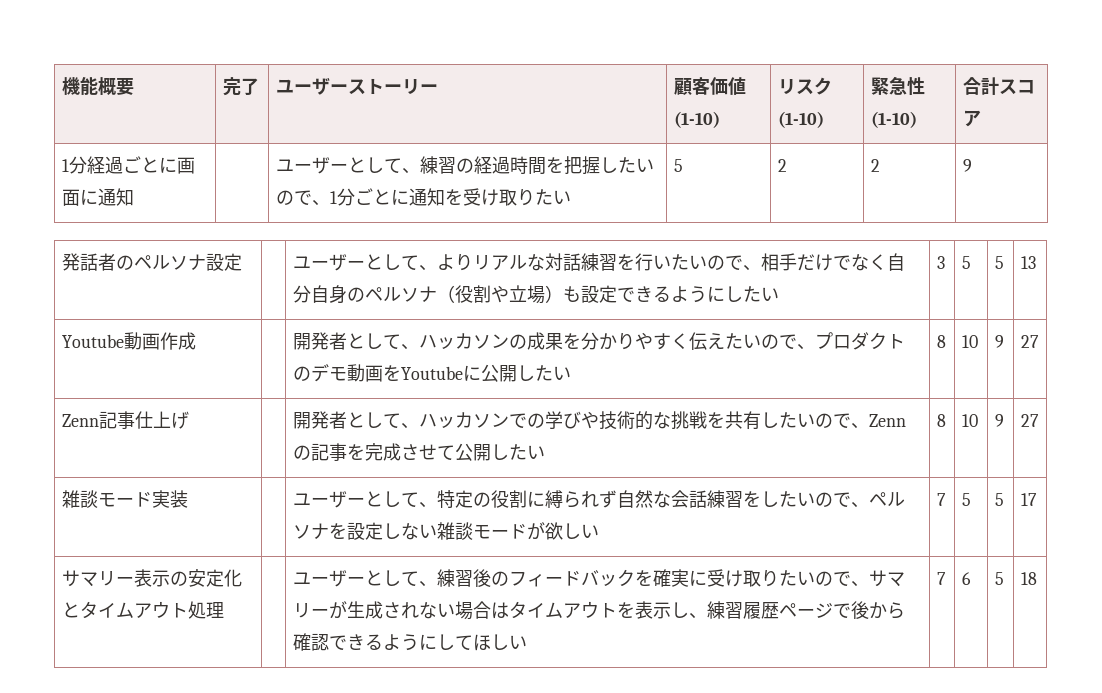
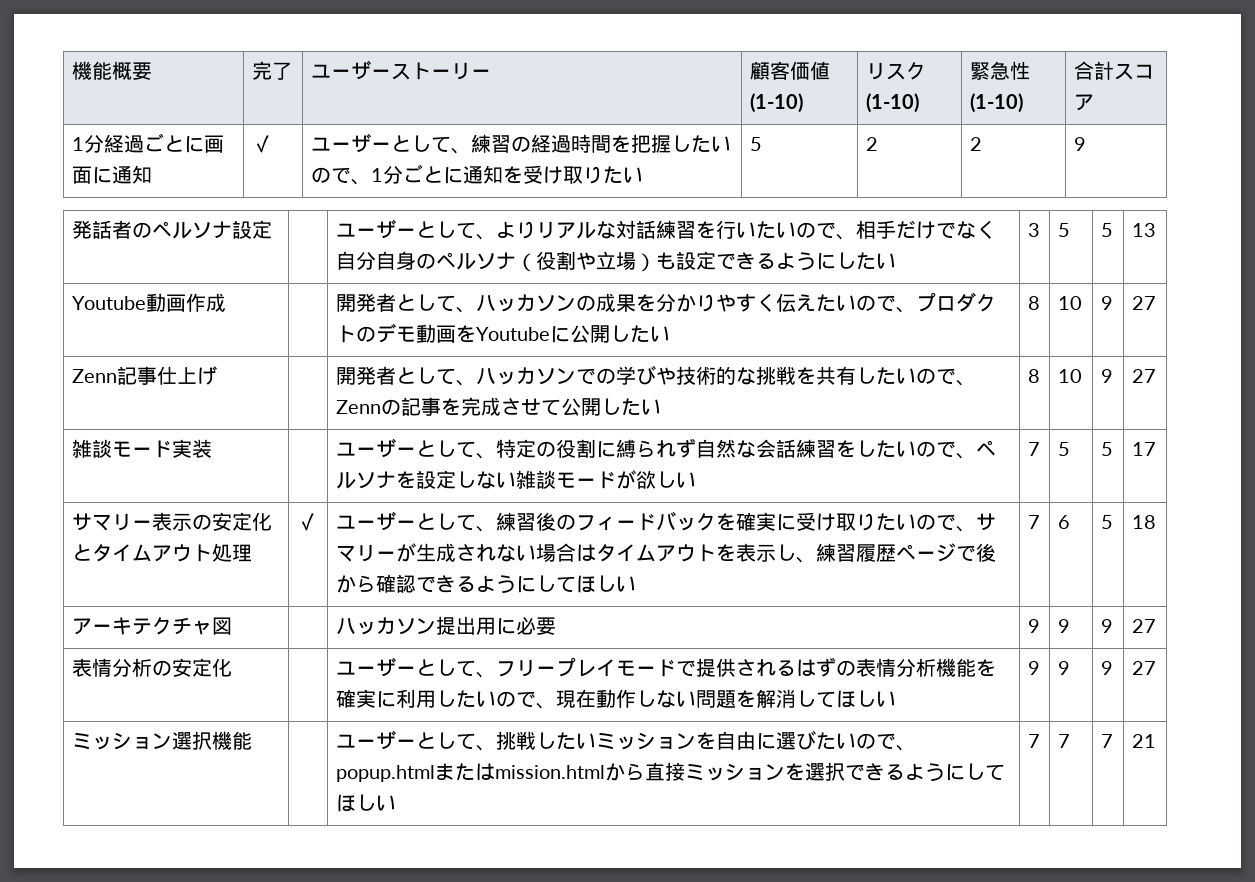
(134, 197) none -> [251,135,272,153] ✓
(224, 610) none -> [296,513,317,531] ✓
(1037, 578) none -> [71,617,232,635] [335,616,556,635] [1027,619,1040,633] [1057,619,1070,633] [1100,619,1113,633] [1131,619,1156,633] [71,658,232,677] [335,657,996,678] [335,689,896,709] [1027,661,1040,675] [1057,661,1070,675] [1100,661,1113,675] [1131,661,1156,675] [71,731,252,750] [335,730,916,751] [335,762,1005,782] [335,794,396,812] [1027,734,1040,748] [1057,734,1070,748] [1100,734,1113,748] [1131,734,1156,748] // アーキテクチャ図 | | ハッカソン提出用に必要 | 9 | 9 | 9 | 27 // 表情分析の安定化 | | ユーザーとして、フリープレイモードで提供されるはずの表情分析機能を確実に利用したいので、現在動作しない問題を解消してほしい | 9 | 9 | 9 | 27 // ミッション選択機能 | | ユーザーとして、挑戦したいミッションを自由に選びたいので、popup.htmlまたはmission.htmlから直接ミッションを選択できるようにしてほしい | 7 | 7 | 7 | 21

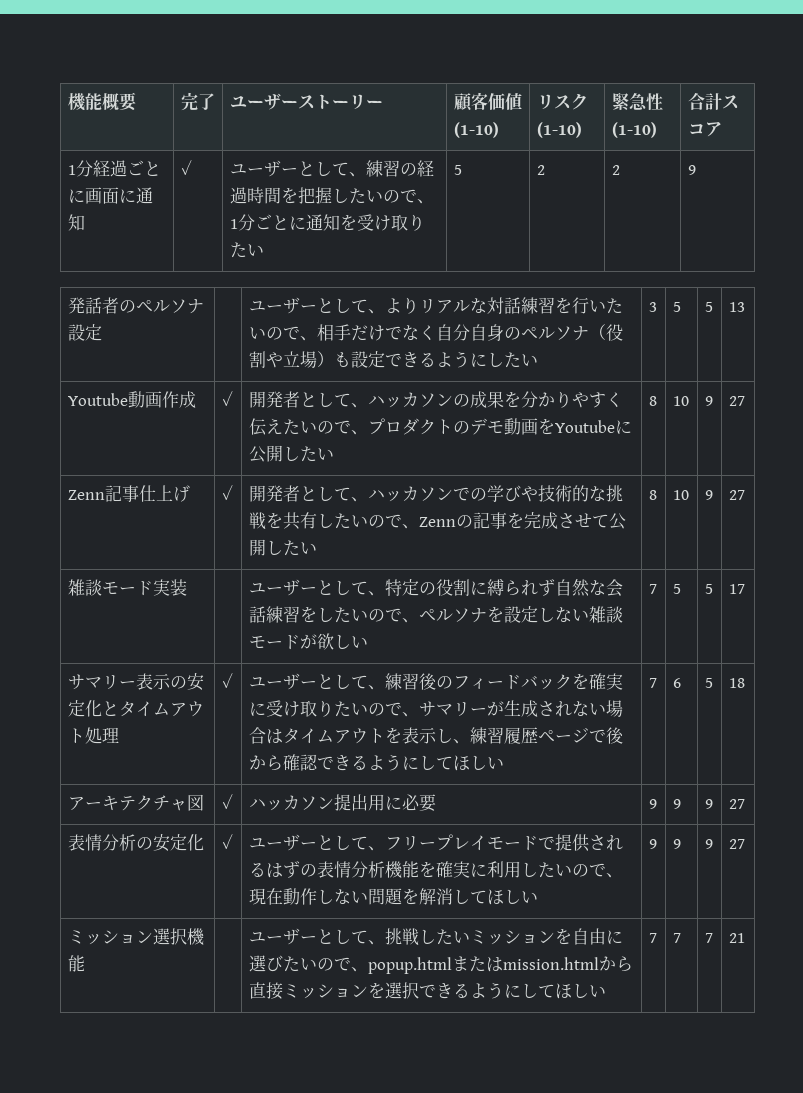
(226, 302) none -> [221,391,233,406] ✓
(217, 375) none -> [221,485,233,500] ✓
(232, 626) none -> [221,794,233,809] ✓
(232, 667) none -> [221,834,233,849] ✓

